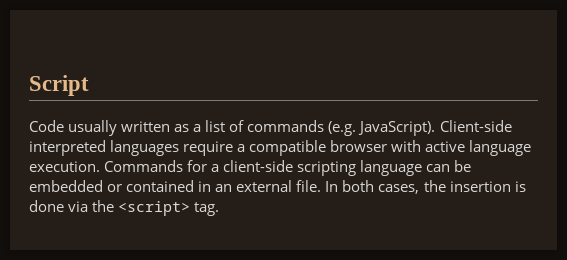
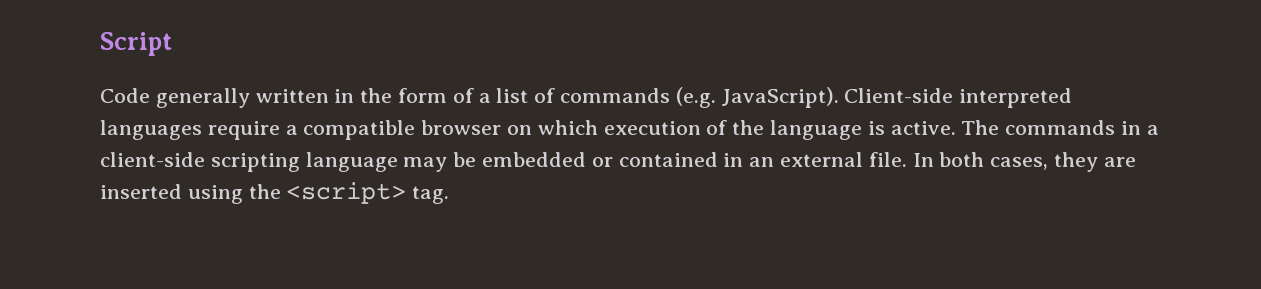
[68,120,190,136] usually written as -> [155,88,474,108] generally written in the form of
[391,140,532,156] [29,160,208,172] with active language execution. Commands for -> [507,120,1142,140] on which execution of the language is active. The commands in
[426,164,451,172] can -> [403,157,448,172] may
[423,180,526,192] [29,200,89,212] the insertion is done via -> [1054,152,1136,172] [100,184,243,204] they are inserted using

